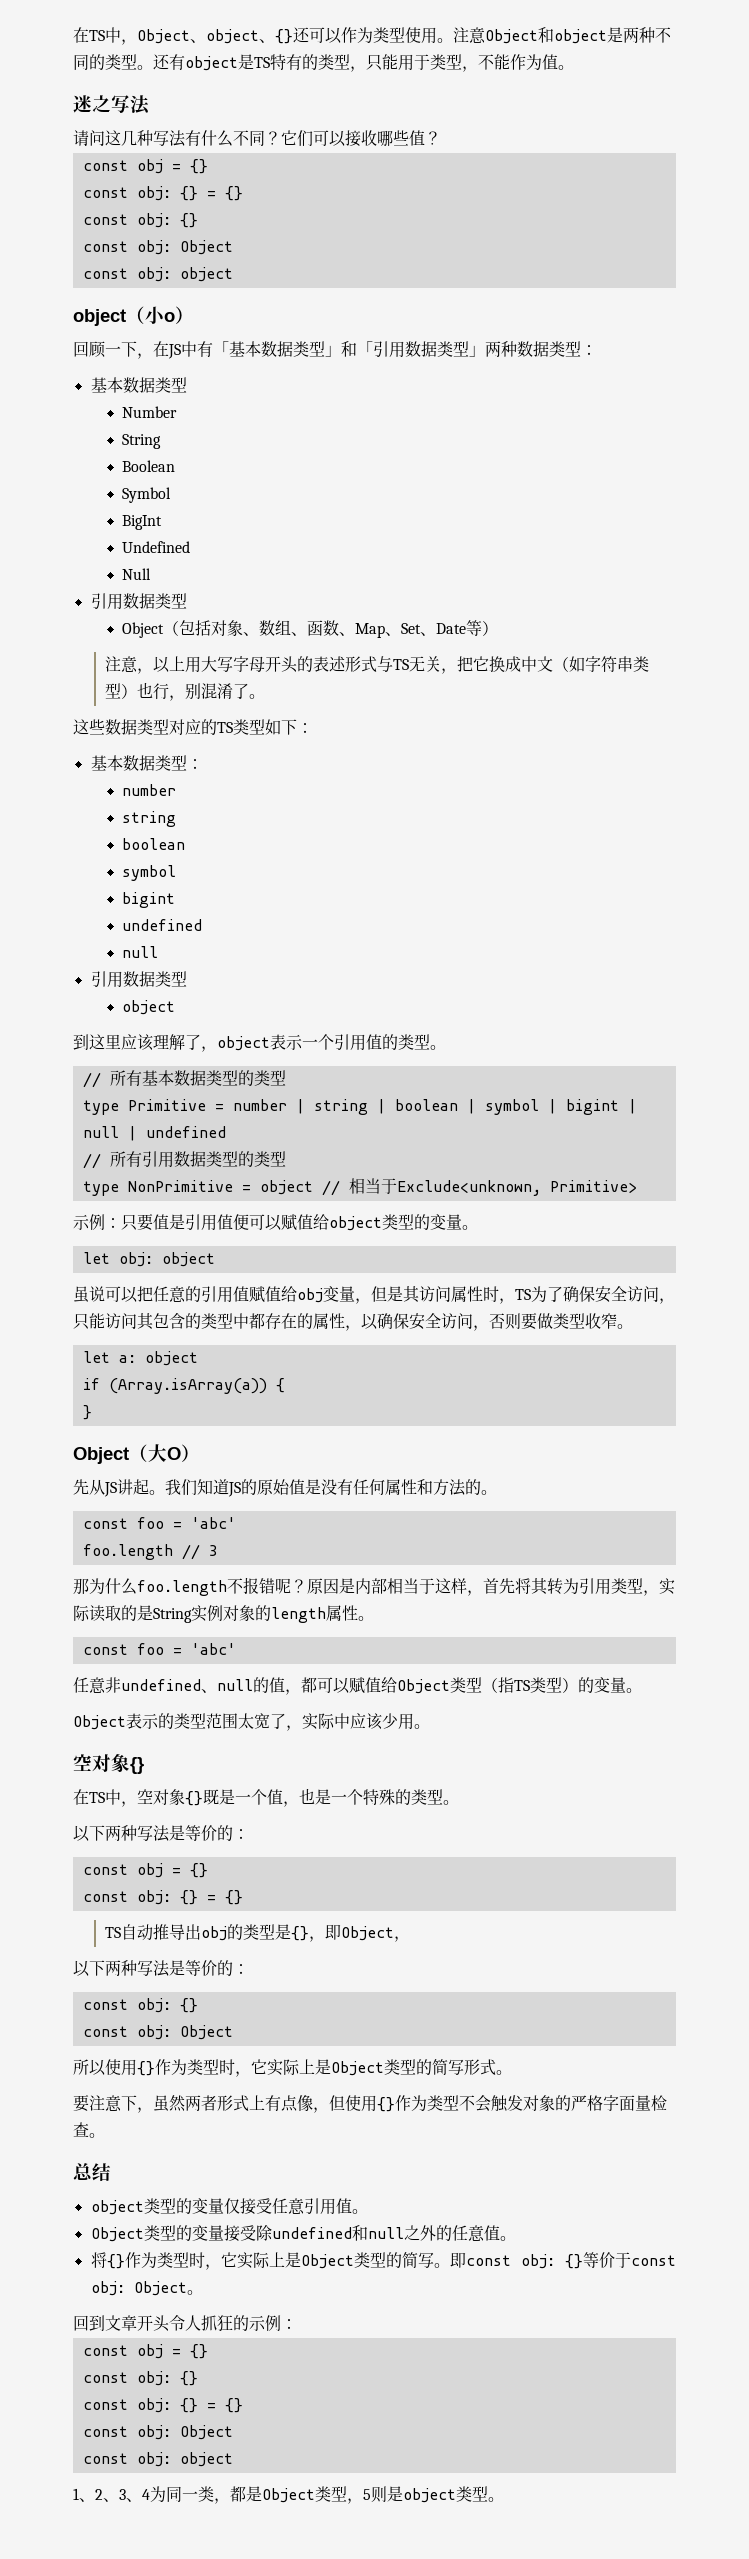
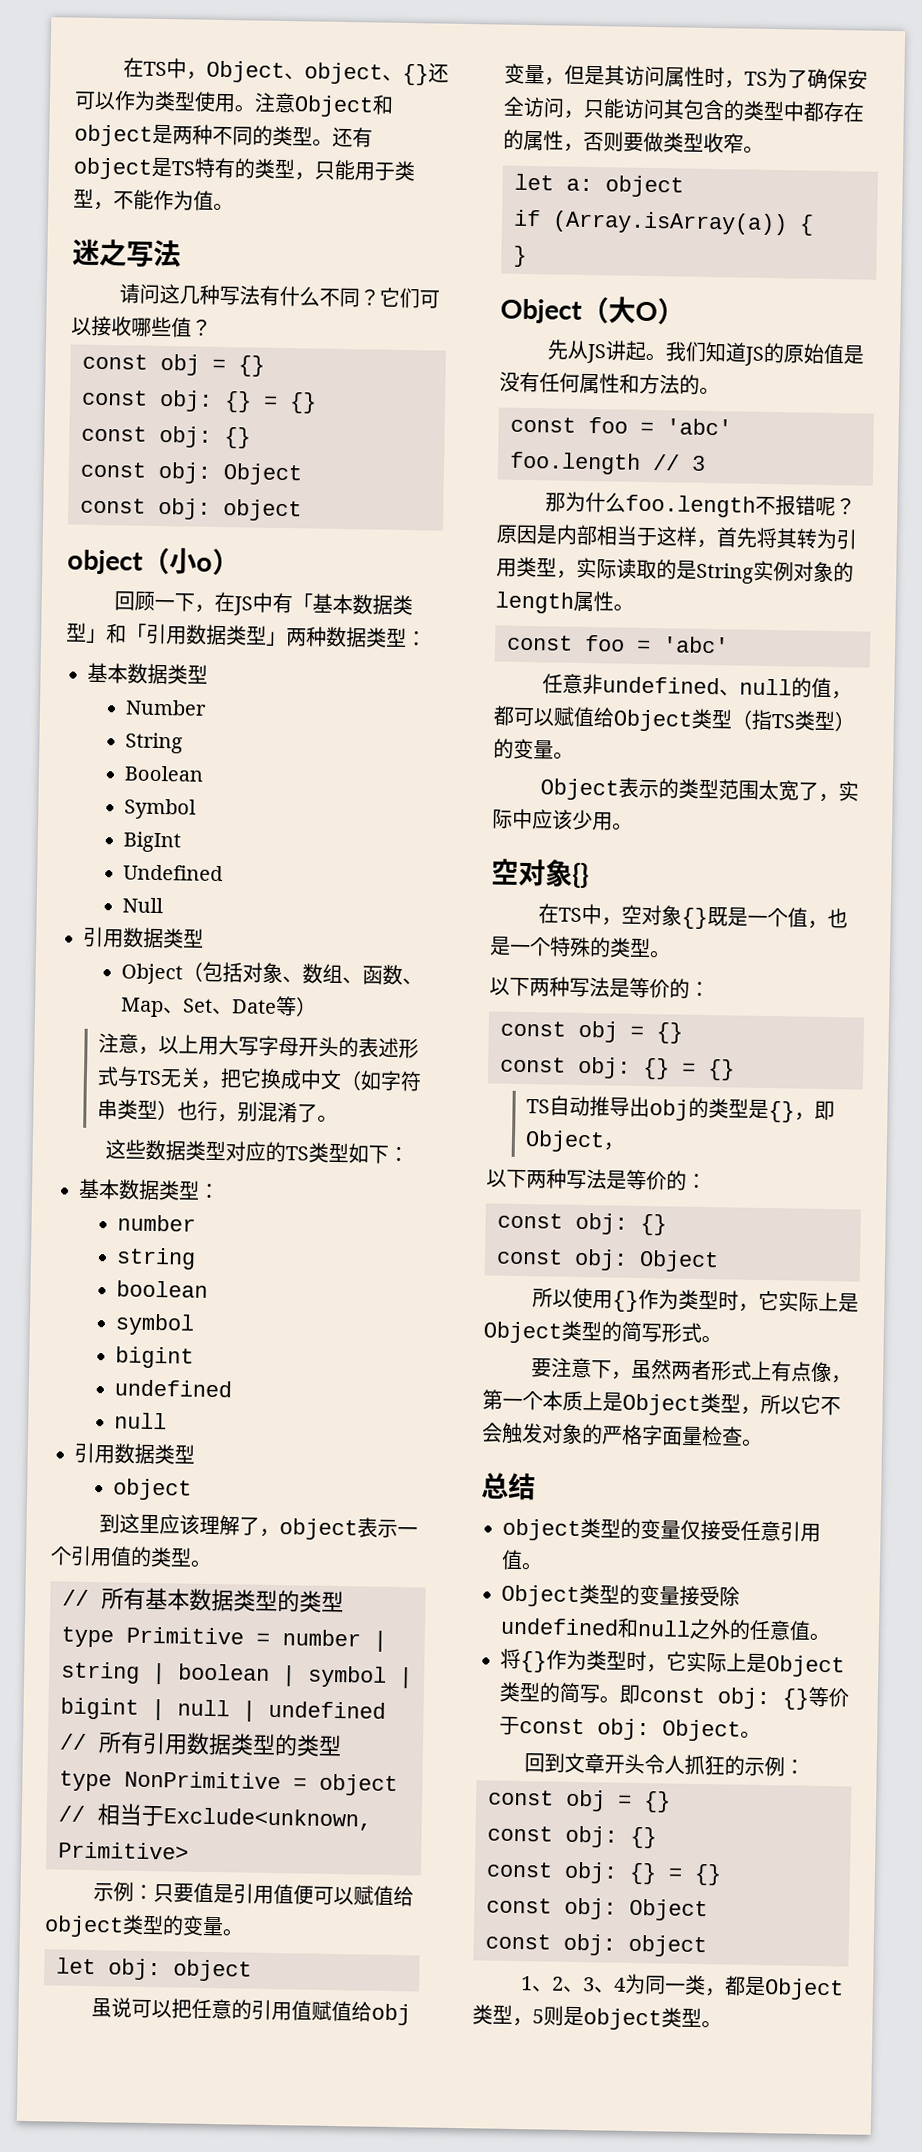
[361,1313,489,1331] 以确保安全访问， -> (584, 147) none
[329,2095,459,2112] 但使用{}作为类型 -> [482,1389,821,1416] 第一个本质上是Object类型，所以它

